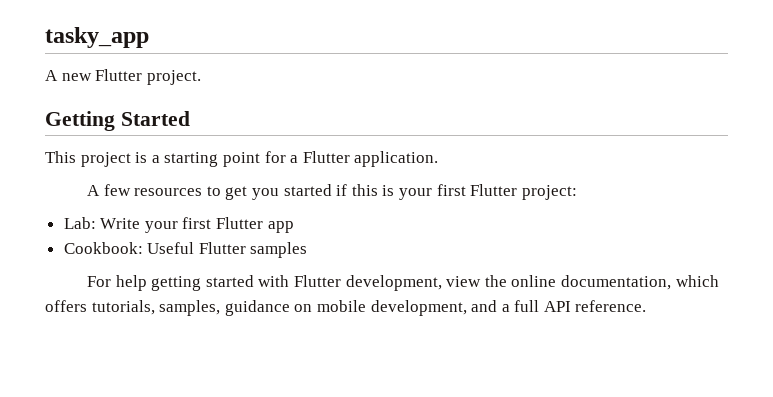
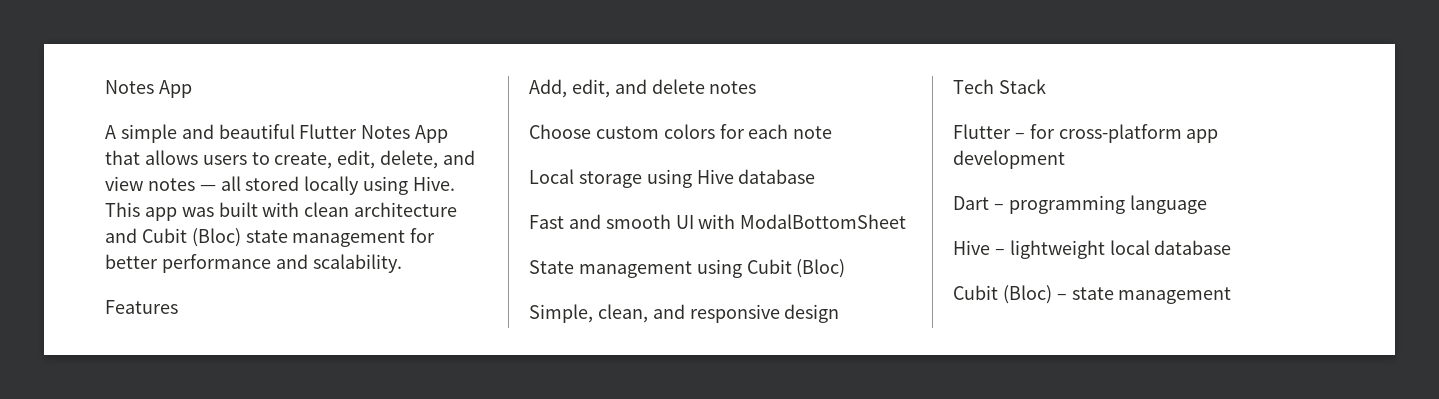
[45,27,149,48] [45,69,201,85] [45,111,190,131] [45,151,439,167] [87,184,577,200] [63,217,294,233] [63,242,308,258] [87,275,719,291] [45,300,647,316] tasky_app // A new Flutter project. // Getting Started // This project is a starting point for a Flutter application. // A few resources to get you started if this is your first Flutter project: // Lab: Write your first Flutter app // Cookbook: Useful Flutter samples // For help getting started with Flutter development, view the online documentation, which offers tutorials, samples, guidance on mobile development, and a full API reference. -> [105,80,192,98] [105,124,449,143] [105,150,476,169] [105,176,456,195] [105,202,458,221] [105,228,436,247] [105,254,402,273] [105,300,178,314] [529,79,757,98] [529,124,833,139] [529,169,816,188] [529,214,907,229] [529,259,846,278] [529,304,840,323] [953,79,1046,94] [953,124,1219,143] [953,150,1065,169] [953,195,1207,214] [953,240,1232,259] [953,285,1232,304] Notes App // A simple and beautiful Flutter Notes App that allows users to create, edit, delete, and view notes — all stored locally using Hive. This app was built with clean architecture and Cubit (Bloc) state management for better performance and scalability. // Features // Add, edit, and delete notes // Choose custom colors for each note // Local storage using Hive database // Fast and smooth UI with ModalBottomSheet // State management using Cubit (Bloc) // Simple, clean, and responsive design // Tech Stack // Flutter – for cross-platform app development // Dart – programming language // Hive – lightweight local database // Cubit (Bloc) – state management

